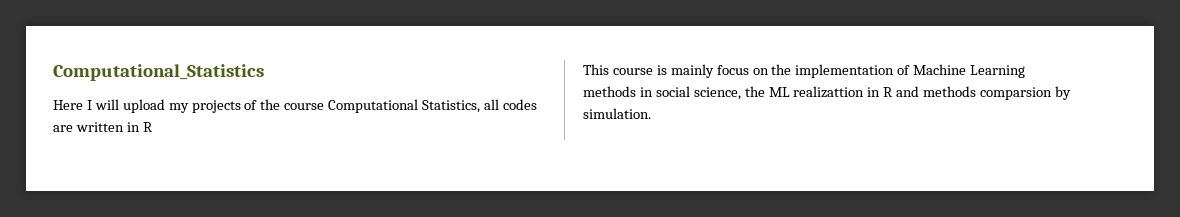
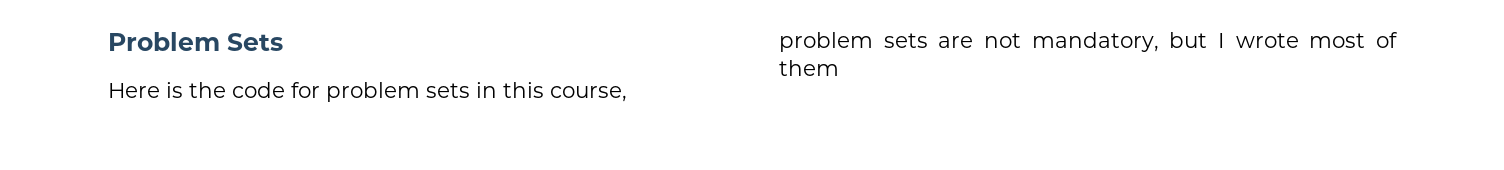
[53,64,264,81] Computational_Statistics -> [108,32,283,51] Problem Sets
[86,99,537,113] [53,122,153,132] [583,64,1026,78] [583,86,1071,100] [583,108,651,119] I will upload my projects of the course Computational Statistics, all codes are written in R // This course is mainly focus on the implementation of Machine Learning methods in social science, the ML realizattion in R and methods comparsion by simulation. -> [166,82,627,102] [779,32,1398,52] [779,60,839,76] is the code for problem sets in this course, problem sets are not mandatory, but I wrote most of them

